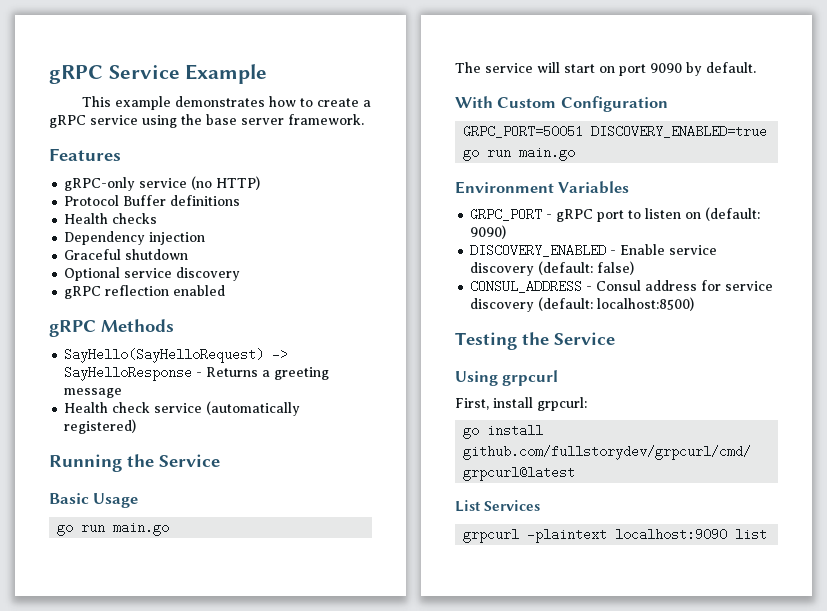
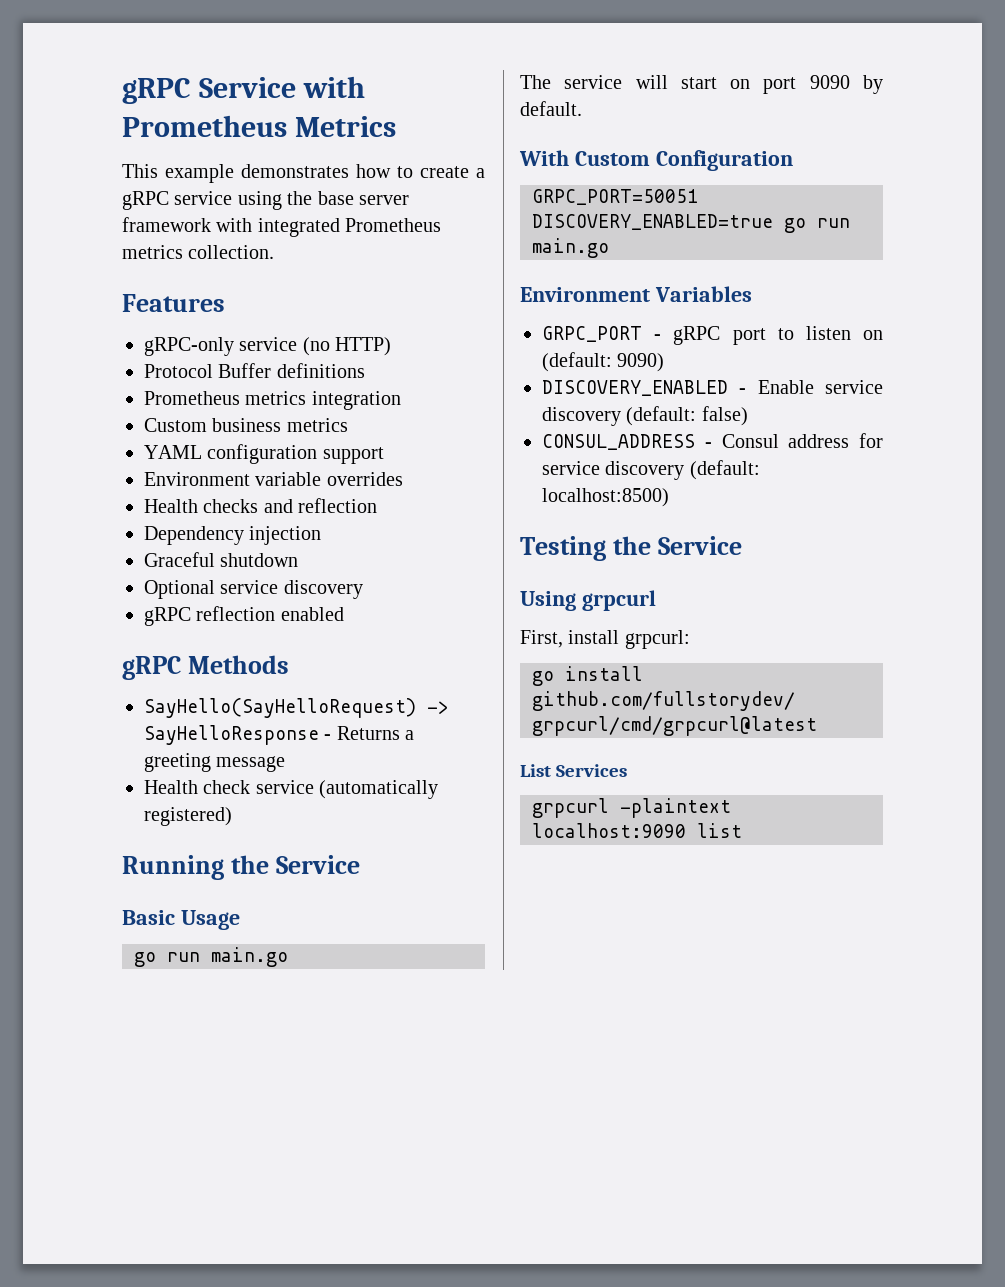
[185,64,268,84] Example -> [303,76,366,98] [122,115,397,137] with Prometheus Metrics
[288,114,364,125] framework. -> [122,217,442,237] [122,245,275,259] framework with integrated Prometheus metrics collection.
(241, 200) none -> [144,391,401,410] [144,418,348,432] [144,444,384,464] [144,472,403,486] // Prometheus metrics integration // Custom business metrics // YAML configuration support // Environment variable overrides
(158, 218) none -> [263,498,378,513] and reflection

